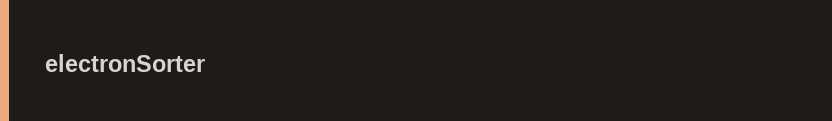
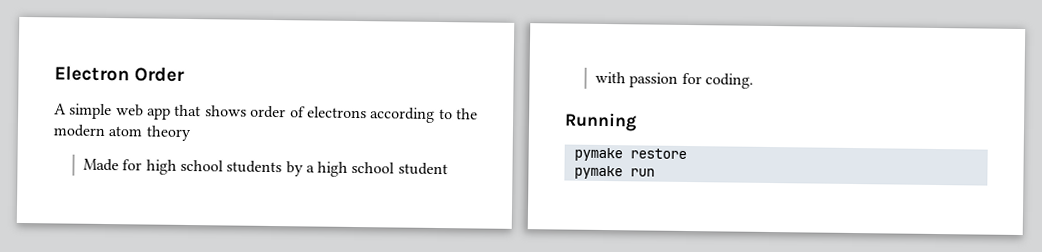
[45,54,205,72] electronSorter -> [54,65,186,82] [54,103,479,123] [53,124,191,142] [82,158,448,177] [594,71,754,89] [564,112,637,132] [573,147,687,162] [573,165,655,180] Electron Order // A simple web app that shows order of electrons according to the modern atom theory // Made for high school students by a high school student with passion for coding. // Running // pymake restore // pymake run

